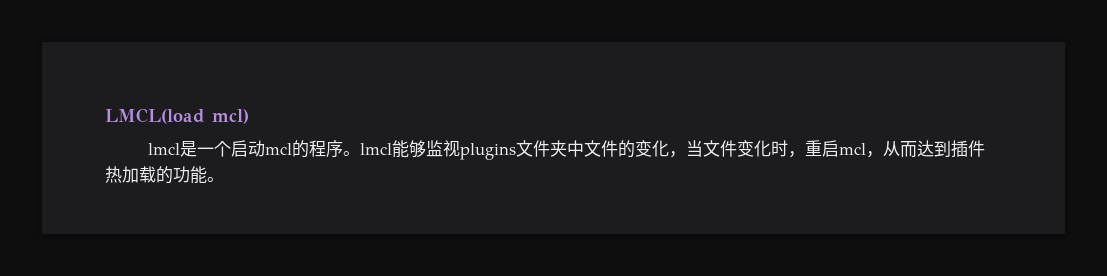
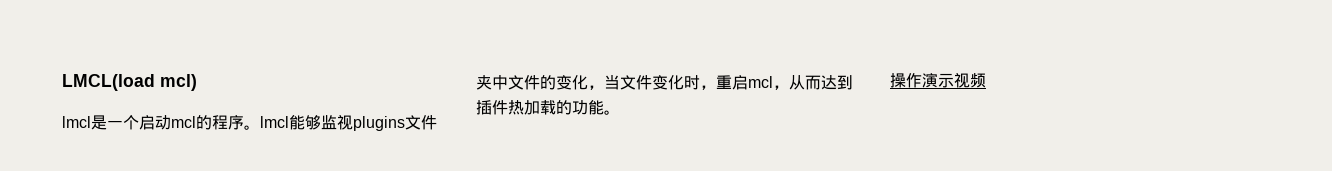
(224, 179) none -> [890,72,986,88] // 操作演示视频

